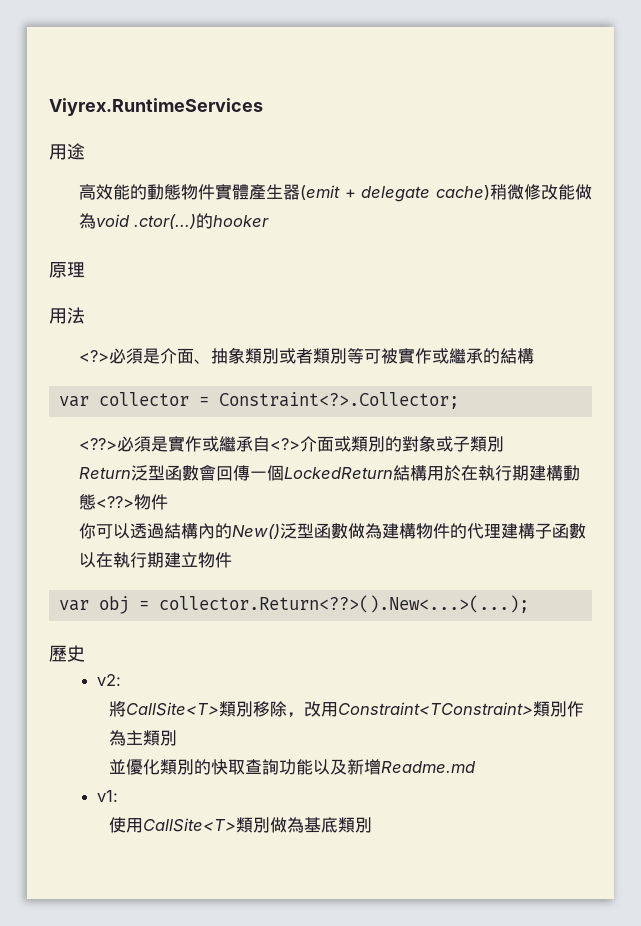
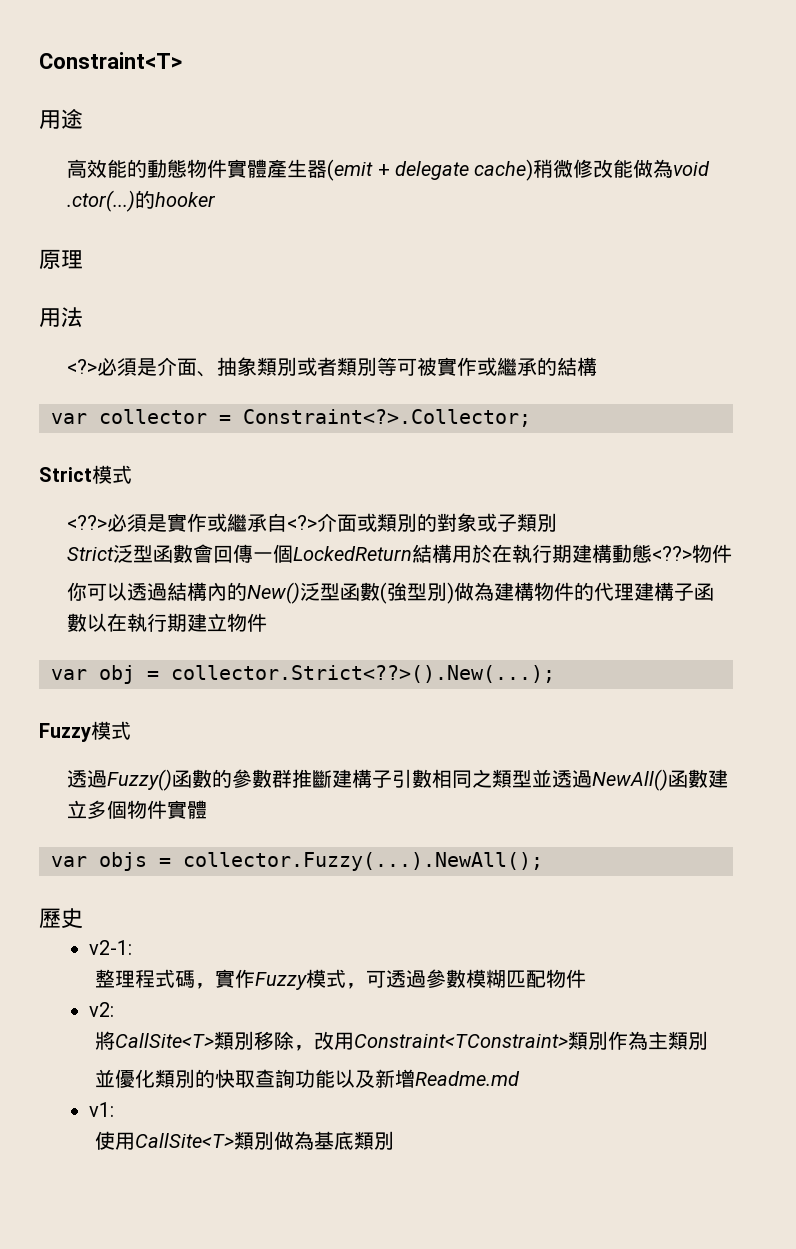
[49,98,263,116] Viyrex.RuntimeServices -> [39,52,182,69] Constraint<T>
(459, 400) none -> [39,465,132,484] // Strict模式
[78,467,131,479] Return -> [67,547,115,561] Strict
(348, 531) none -> [380,582,455,604] (強型別)
[158,595,529,613] [49,645,85,662] collector.Return<??>().New<...>(...); // 歷史 -> [171,665,555,683] [39,721,131,742] [67,769,729,791] [67,800,208,819] [51,852,543,871] [39,908,83,929] [89,940,133,955] [95,969,587,990] collector.Strict<??>().New(...); // Fuzzy模式 // 透過Fuzzy()函數的參數群推斷建構子引數相同之類型並透過NewAll()函數建立多個物件實體 // var objs = collector.Fuzzy(...).NewAll(); // 歷史 // v2-1: // 整理程式碼，實作Fuzzy模式，可透過參數模糊匹配物件

